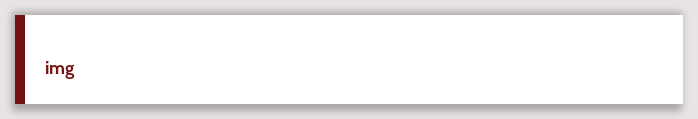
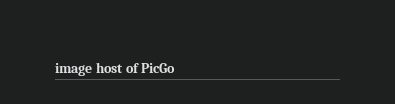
[45,61,75,79] img -> [55,62,176,76] image host of PicGo

